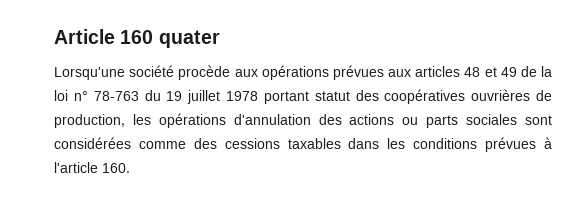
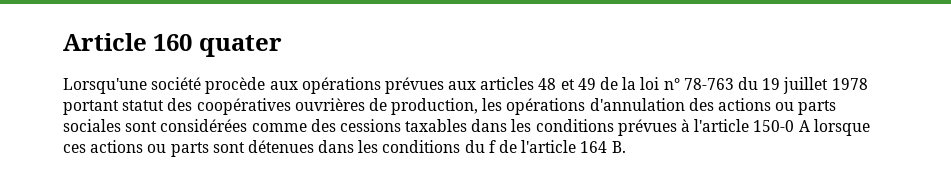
[102,163,130,173] 160. -> [753,119,870,136] [63,140,626,157] 150-0 A lorsque ces actions ou parts sont détenues dans les conditions du f de l'article 164 B.

